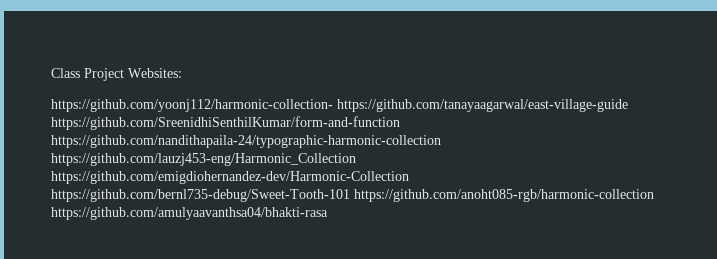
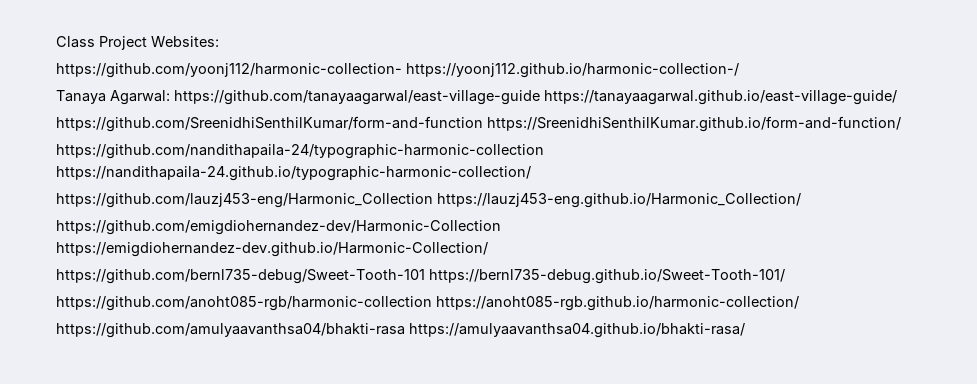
[337,99,628,112] [51,116,400,130] [51,135,441,148] [51,153,356,166] [51,171,409,184] [51,189,654,202] [51,207,328,220] https://github.com/tanayaagarwal/east-village-guide https://github.com/SreenidhiSenthilKumar/form-and-function https://github.com/nandithapaila-24/typographic-harmonic-collection https://github.com/lauzj453-eng/Harmonic_Collection https://github.com/emigdiohernandez-dev/Harmonic-Collection https://github.com/bernl735-debug/Sweet-Tooth-101 https://github.com/anoht085-rgb/harmonic-collection https://github.com/amulyaavanthsa04/bhakti-rasa -> [406,63,739,78] [56,90,897,105] [56,116,901,132] [56,144,544,159] [56,166,531,181] [56,193,801,208] [56,220,501,235] [56,242,488,257] [56,269,785,284] [56,296,799,311] [56,323,745,338] https://yoonj112.github.io/harmonic-collection-/ // Tanaya Agarwal: https://github.com/tanayaagarwal/east-village-guide https://tanayaagarwal.github.io/east-village-guide/ // https://github.com/SreenidhiSenthilKumar/form-and-function https://SreenidhiSenthilKumar.github.io/form-and-function/ // https://github.com/nandithapaila-24/typographic-harmonic-collection https://nandithapaila-24.github.io/typographic-harmonic-collection/ // https://github.com/lauzj453-eng/Harmonic_Collection https://lauzj453-eng.github.io/Harmonic_Collection/ // https://github.com/emigdiohernandez-dev/Harmonic-Collection https://emigdiohernandez-dev.github.io/Harmonic-Collection/ // https://github.com/bernl735-debug/Sweet-Tooth-101 https://bernl735-debug.github.io/Sweet-Tooth-101/ // https://github.com/anoht085-rgb/harmonic-collection https://anoht085-rgb.github.io/harmonic-collection/ // https://github.com/amulyaavanthsa04/bhakti-rasa https://amulyaavanthsa04.github.io/bhakti-rasa/

